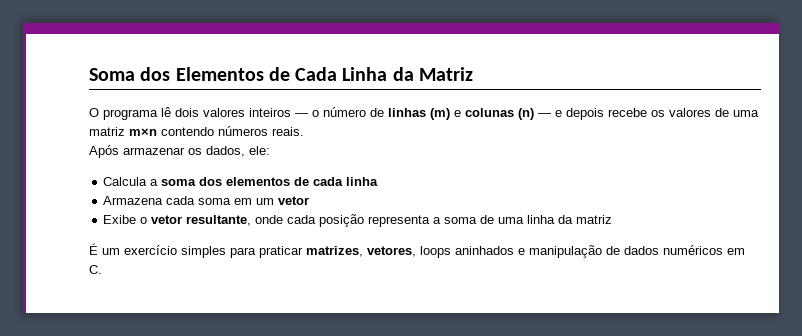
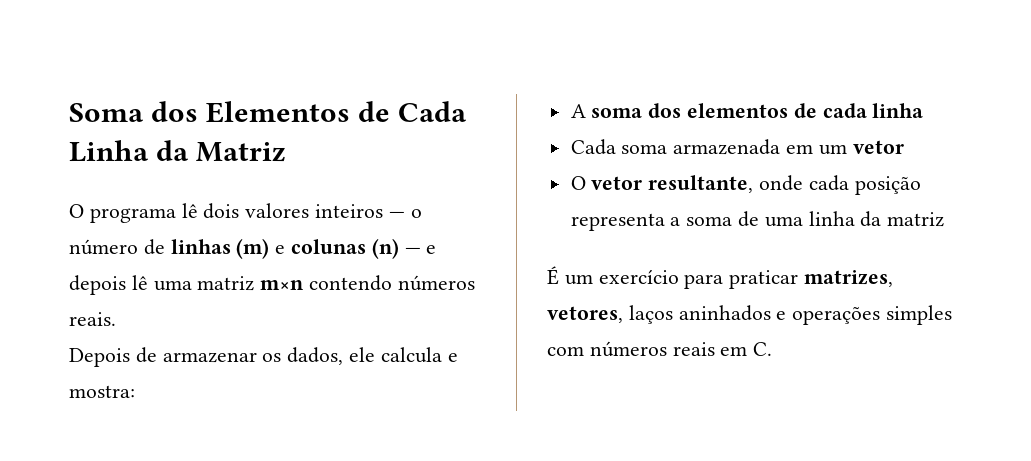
[608,108,729,117] recebe os valores de -> [131,275,148,290] lê
[89,145,119,158] Após -> [69,347,157,367] Depois de
[249,146,270,155] [103,177,159,186] ele: // Calcula a -> [349,347,458,363] [69,385,135,398] [570,104,586,118] ele calcula e mostra: // A
[103,196,232,205] Armazena cada soma -> [570,139,781,155] Cada soma armazenada
[103,215,148,224] Exibe o -> [570,176,586,190] O
[181,246,226,258] simples -> (679, 277) none
[420,246,451,258] loops -> [628,305,673,324] laços
[529,245,723,258] manipulação de dados numéricos -> [792,305,953,325] [547,341,715,357] operações simples com números reais

